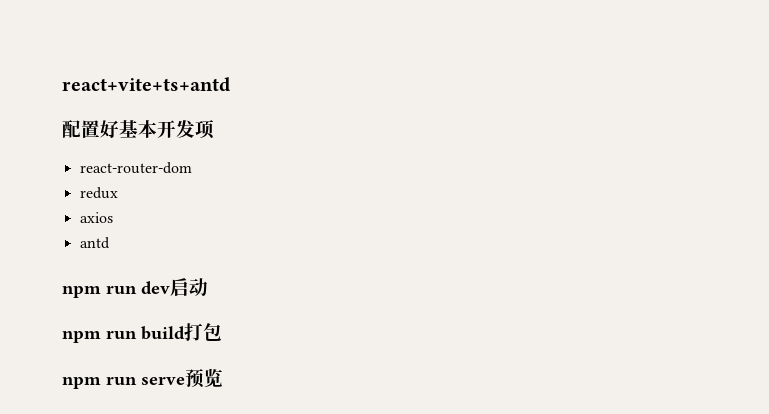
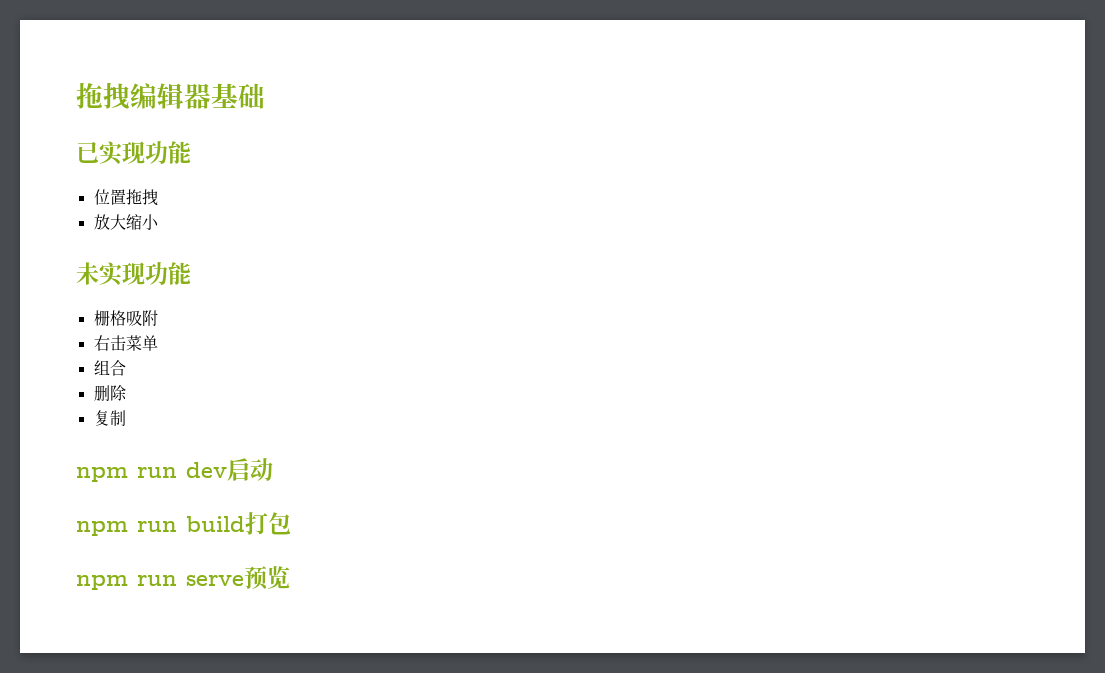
[62,77,230,92] [62,120,215,139] [79,162,192,174] [79,187,118,199] [79,212,113,223] [79,237,110,249] react+vite+ts+antd // 配置好基本开发项 // react-router-dom // redux // axios // antd -> [76,82,265,110] [76,141,191,165] [93,189,158,206] [93,214,159,230] [76,262,191,286] [93,310,158,327] [93,335,158,351] [93,360,126,376] [93,385,127,401] [93,410,126,426] 拖拽编辑器基础 // 已实现功能 // 位置拖拽 // 放大缩小 // 未实现功能 // 栅格吸附 // 右击菜单 // 组合 // 删除 // 复制

